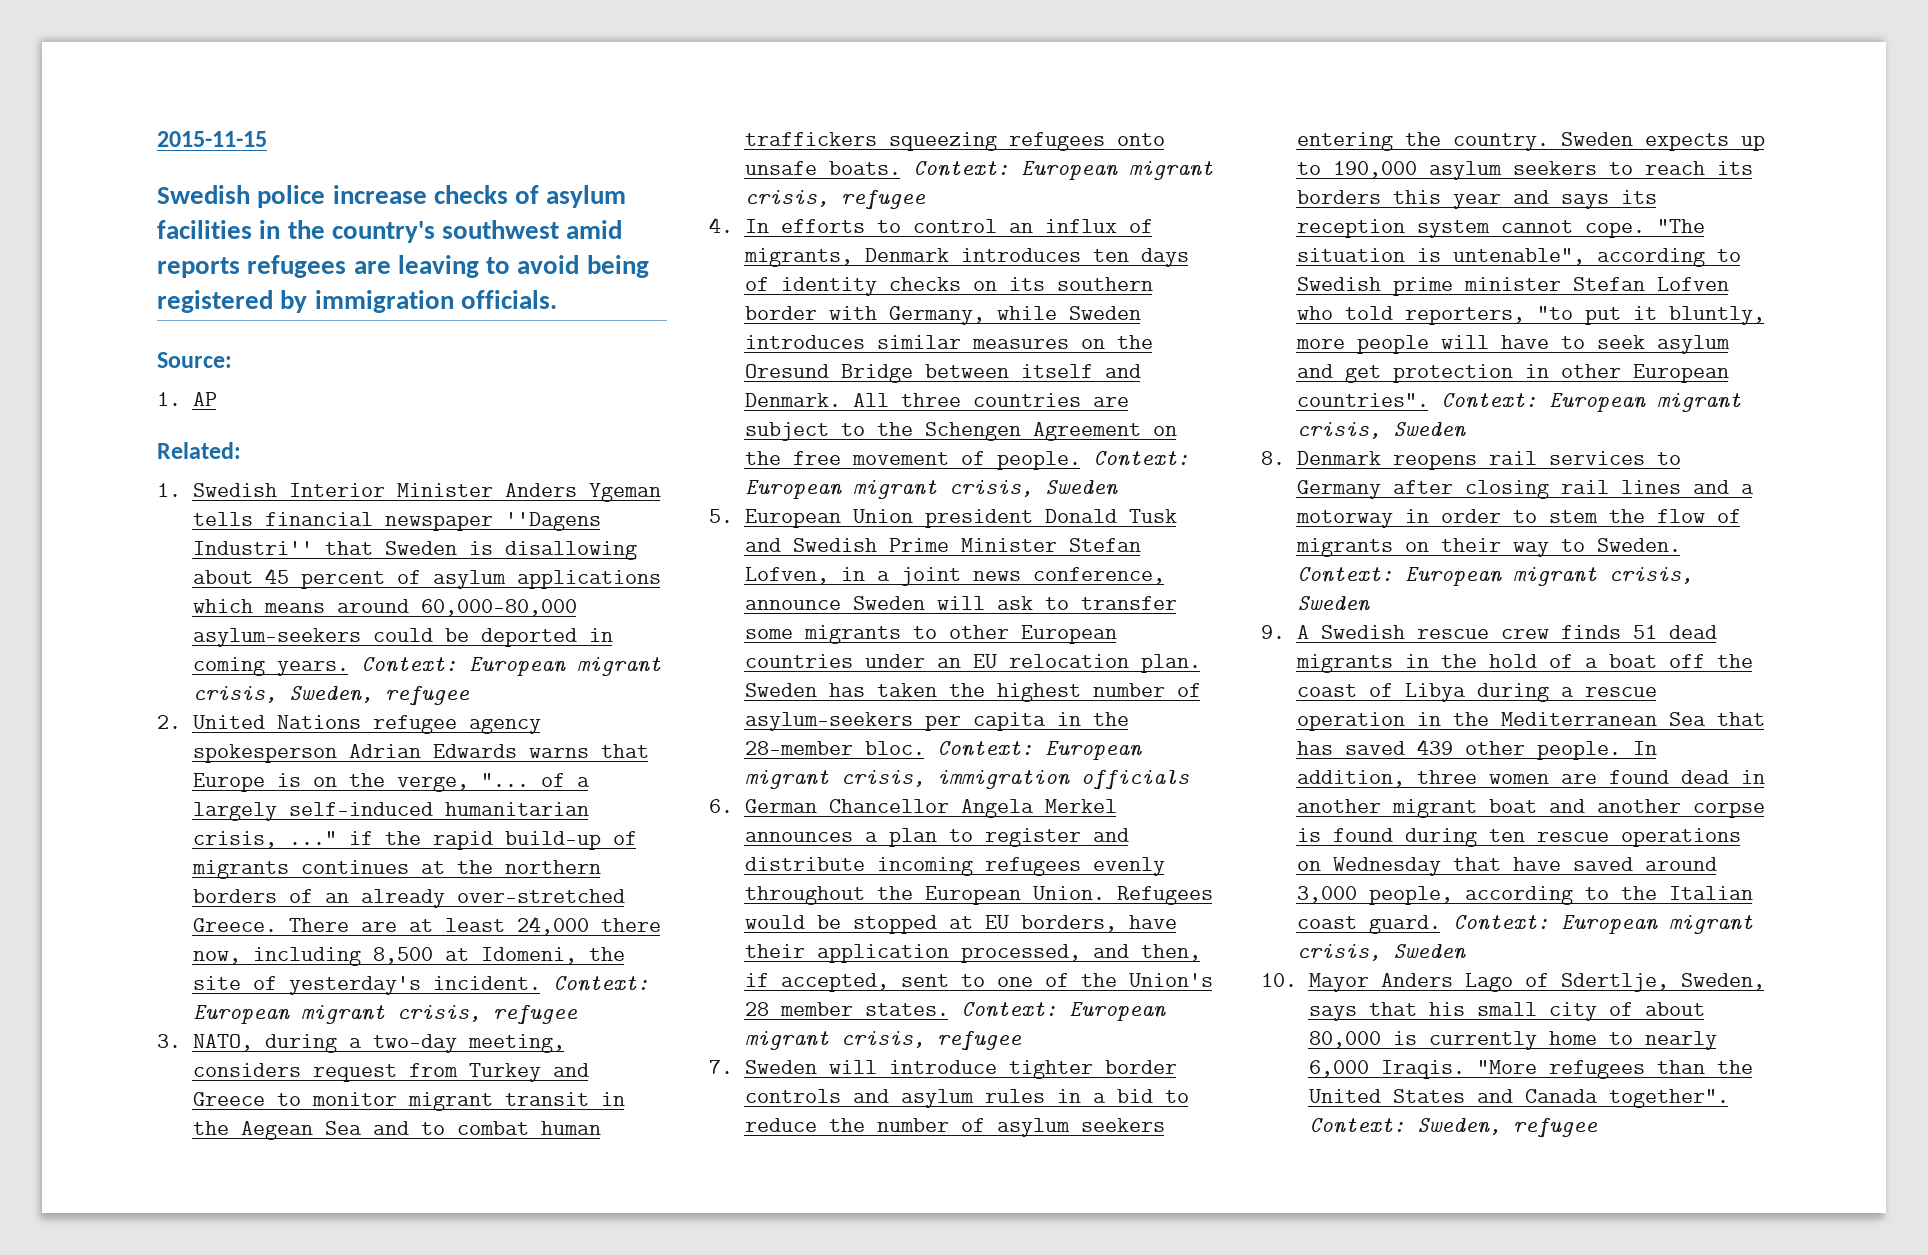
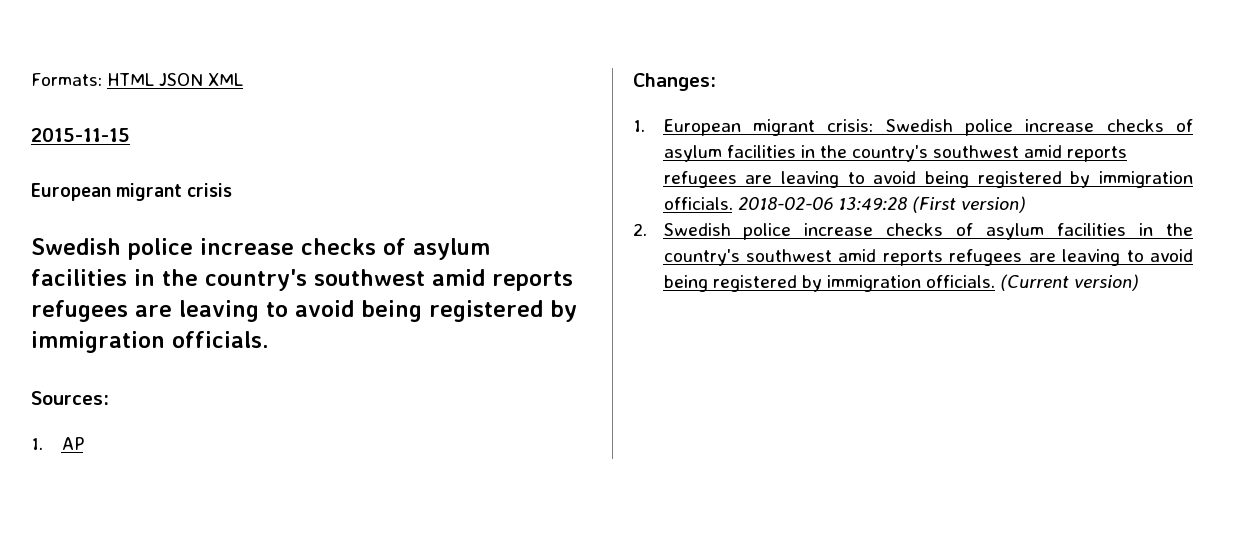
[157,131,267,147] 2015-11-15 -> [31,73,244,86] [31,128,130,142] [31,183,233,201] Formats: HTML JSON XML // 2015-11-15 // European migrant crisis
[157,352,232,368] Source: -> [31,391,109,405] Sources:
[157,442,241,459] [157,483,661,502] [192,512,601,531] [192,541,637,560] [192,568,661,589] [192,599,577,616] [192,628,613,647] [192,657,661,676] [192,686,470,706] [157,715,541,734] [192,744,649,763] [192,773,590,792] [192,802,589,821] [192,831,637,850] [191,860,601,879] [192,889,625,908] [192,916,661,935] [192,947,625,966] [192,976,649,995] [192,1005,578,1025] [157,1034,565,1053] [192,1063,589,1082] [192,1092,625,1111] [192,1121,601,1140] [744,132,1165,151] [744,161,1213,180] [744,190,926,210] [709,217,1153,233] [743,248,1189,267] [744,277,1153,296] [744,306,1141,325] [744,335,1153,349] [744,364,1141,383] [744,393,1129,407] [744,422,1177,441] [744,451,1189,470] [744,480,1118,499] [709,509,1177,528] [744,538,1141,552] [744,567,1165,586] [744,596,1177,610] [744,625,1117,644] [744,654,1201,673] [744,683,1201,702] [744,712,1129,731] [744,741,1142,760] [744,770,1189,790] [709,799,1117,818] [744,828,1129,847] [744,857,1165,876] [744,886,1213,905] [744,915,1177,934] [744,944,1201,963] [744,973,1213,992] [744,1002,1166,1021] [744,1031,1022,1051] [709,1060,1177,1079] [744,1089,1189,1108] [744,1118,1165,1137] [1296,132,1765,151] [1296,161,1753,180] [1296,190,1657,209] [1296,219,1705,238] [1296,248,1741,267] [1296,277,1729,296] [1296,306,1765,325] [1295,335,1730,354] [1296,364,1729,383] [1296,393,1741,412] [1296,422,1466,439] [1261,451,1681,470] [1296,480,1754,499] [1295,509,1741,528] [1295,538,1681,557] [1296,567,1693,586] [1296,596,1370,612] [1261,625,1717,639] [1295,654,1753,673] [1296,683,1657,702] [1296,712,1765,731] [1296,739,1657,760] [1296,770,1765,787] [1296,799,1765,818] [1296,828,1741,847] [1296,857,1717,876] [1296,886,1753,905] [1296,915,1753,934] [1296,944,1466,961] [1261,973,1765,992] [1308,1002,1705,1021] [1308,1031,1717,1050] [1308,1060,1753,1079] [1308,1089,1729,1108] [1308,1118,1598,1138] Related: // 1. Swedish Interior Minister Anders Ygeman tells financial newspaper ''Dagens Industri'' that Sweden is disallowing about 45 percent of asylum applications which means around 60,000-80,000 asylum-seekers could be deported in coming years. Context: European migrant crisis, Sweden, refugee // 2. United Nations refugee agency spokesperson Adrian Edwards warns that Europe is on the verge, "... of a largely self-induced humanitarian crisis, ..." if the rapid build-up of migrants continues at the northern borders of an already over-stretched Greece. There are at least 24,000 there now, including 8,500 at Idomeni, the site of yesterday's incident. Context: European migrant crisis, refugee // 3. NATO, during a two-day meeting, considers request from Turkey and Greece to monitor migrant transit in the Aegean Sea and to combat human traffickers squeezing refugees onto unsafe boats. Context: European migrant crisis, refugee // 4. In efforts to control an influx of migrants, Denmark introduces ten days of identity checks on its southern border with Germany, while Sweden introduces similar measures on the Oresund Bridge between itself and Denmark. All three countries are subject to the Schengen Agreement on the free movement of people. Context: European migrant crisis, Sweden // 5. European Union president Donald Tusk and Swedish Prime Minister Stefan Lofven, in a joint news conference, announce Sweden will ask to transfer some migrants to other European countries under an EU relocation plan. Sweden has taken the highest number of asylum-seekers per capita in the 28-member bloc. Context: European migrant crisis, immigration officials // 6. German Chancellor Angela Merkel announces a plan to register and distribute incoming refugees evenly throughout the European Union. Refugees would be stopped at EU borders, have their application processed, and then, if accepted, sent to one of the Union's 28 member states. Context: European migrant crisis, refugee // 7. Sweden will introduce tighter border controls and asylum rules in a bid to reduce the number of asylum seekers entering the country. Sweden expects up to 190,000 asylum seekers to reach its borders this year and says its reception system cannot cope. "The situation is untenable", according to Swedish prime minister Stefan Lofven who told reporters, "to put it bluntly, more people will have to seek asylum and get protection in other European countries". Context: European migrant crisis, Sweden // 8. Denmark reopens rail services to Germany after closing rail lines and a motorway in order to stem the flow of migrants on their way to Sweden. Context: European migrant crisis, Sweden // 9. A Swedish rescue crew finds 51 dead migrants in the hold of a boat off the coast of Libya during a rescue operation in the Mediterranean Sea that has saved 439 other people. In addition, three women are found dead in another migrant boat and another corpse is found during ten rescue operations on Wednesday that have saved around 3,000 people, according to the Italian coast guard. Context: European migrant crisis, Sweden // 10. Mayor Anders Lago of Sdertlje, Sweden, says that his small city of about 80,000 is currently home to nearly 6,000 Iraqis. "More refugees than the United States and Canada together". Context: Sweden, refugee -> [633,73,716,91] [633,119,1193,136] [663,145,1128,162] [663,171,1193,188] [663,196,1027,213] [633,223,1193,240] [663,249,1193,266] [663,274,1140,292] Changes: // 1. European migrant crisis: Swedish police increase checks of asylum facilities in the country's southwest amid reports refugees are leaving to avoid being registered by immigration officials. 2018-02-06 13:49:28 (First version) // 2. Swedish police increase checks of asylum facilities in the country's southwest amid reports refugees are leaving to avoid being registered by immigration officials. (Current version)

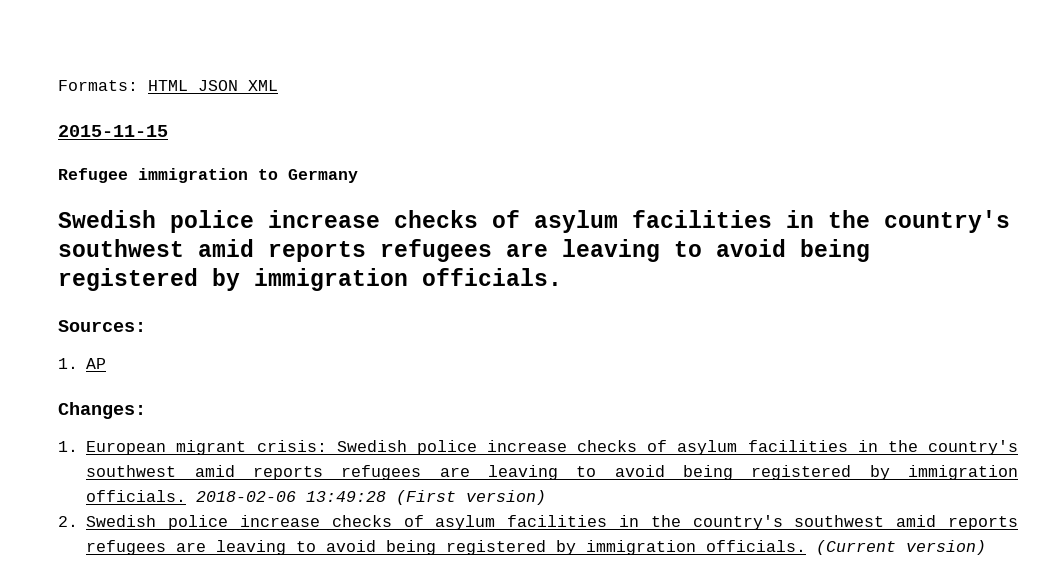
[31,183,233,201] European migrant crisis -> [58,168,358,183] Refugee immigration to Germany

